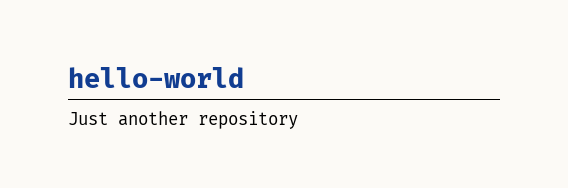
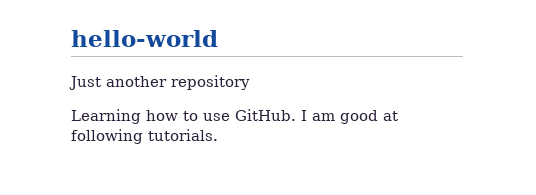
(298, 120) none -> [71,109,398,124] [71,129,218,144] // Learning how to use GitHub. I am good at following tutorials.

